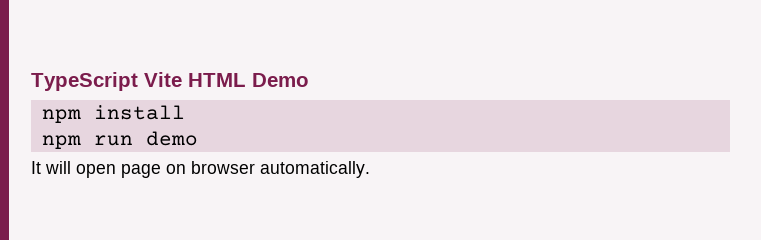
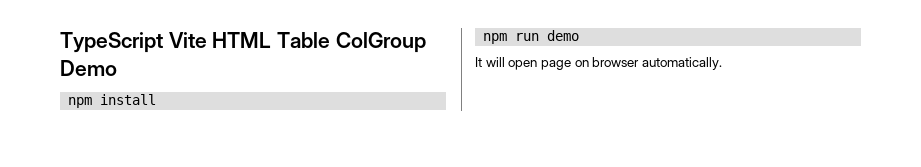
(246, 80) none -> [277,32,426,53] Table ColGroup

